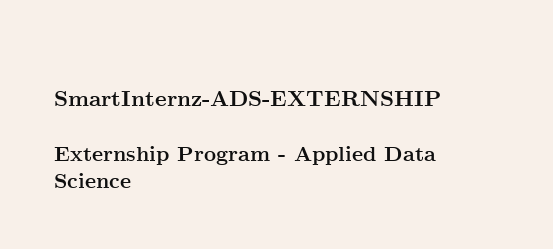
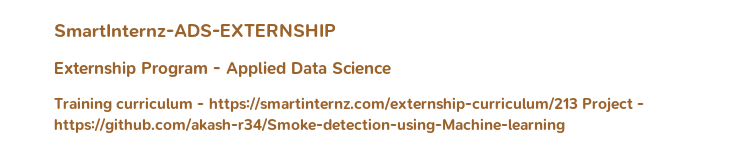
(131, 180) none -> [54,96,644,113] [54,117,565,133] // Training curriculum - https://smartinternz.com/externship-curriculum/213 Project - https://github.com/akash-r34/Smoke-detection-using-Machine-learning

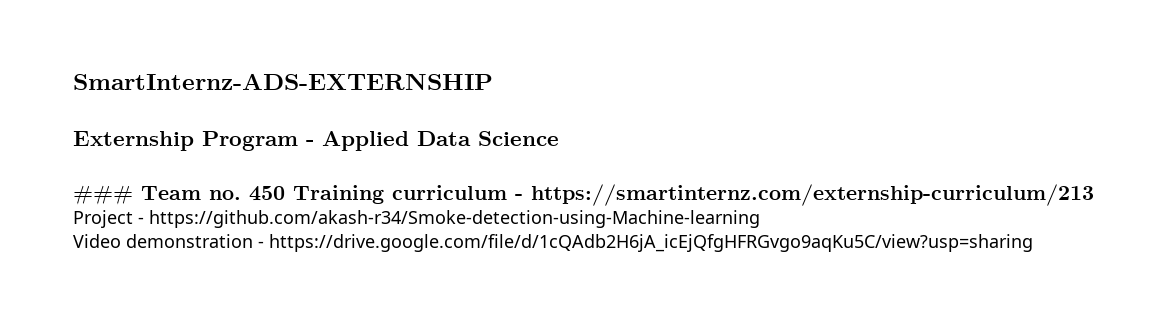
(391, 68) none -> [73,185,285,205] ### Team no. 450
(578, 104) none -> (1094, 195) //
(565, 125) none -> [73,234,1033,252] // Video demonstration - https://drive.google.com/file/d/1cQAdb2H6jA_icEjQfgHFRGvgo9aqKu5C/view?usp=sharing

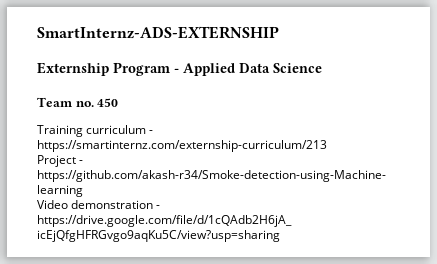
[73,185,133,205] ### -> (322, 68) none
(285, 193) none -> (119, 102) //

